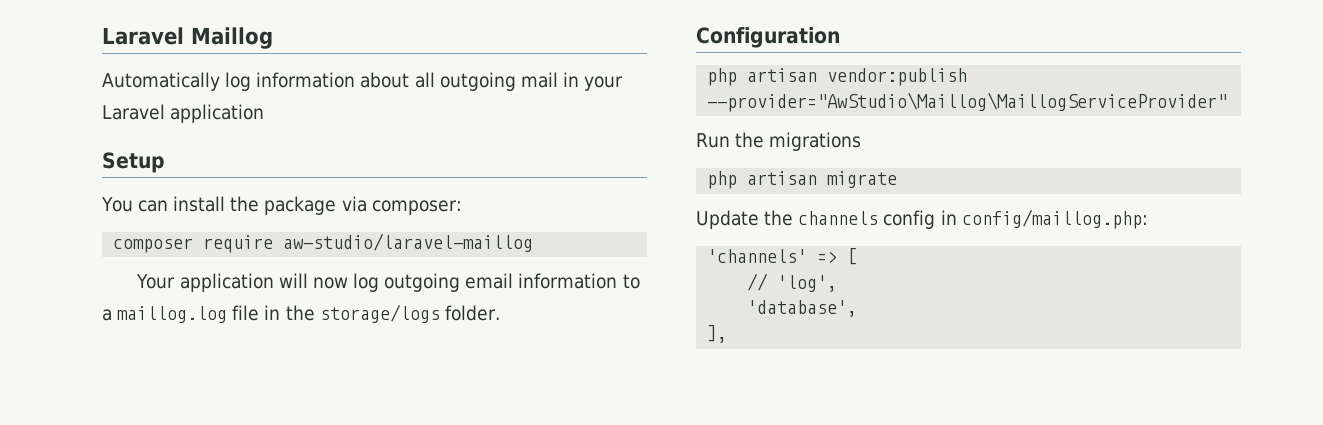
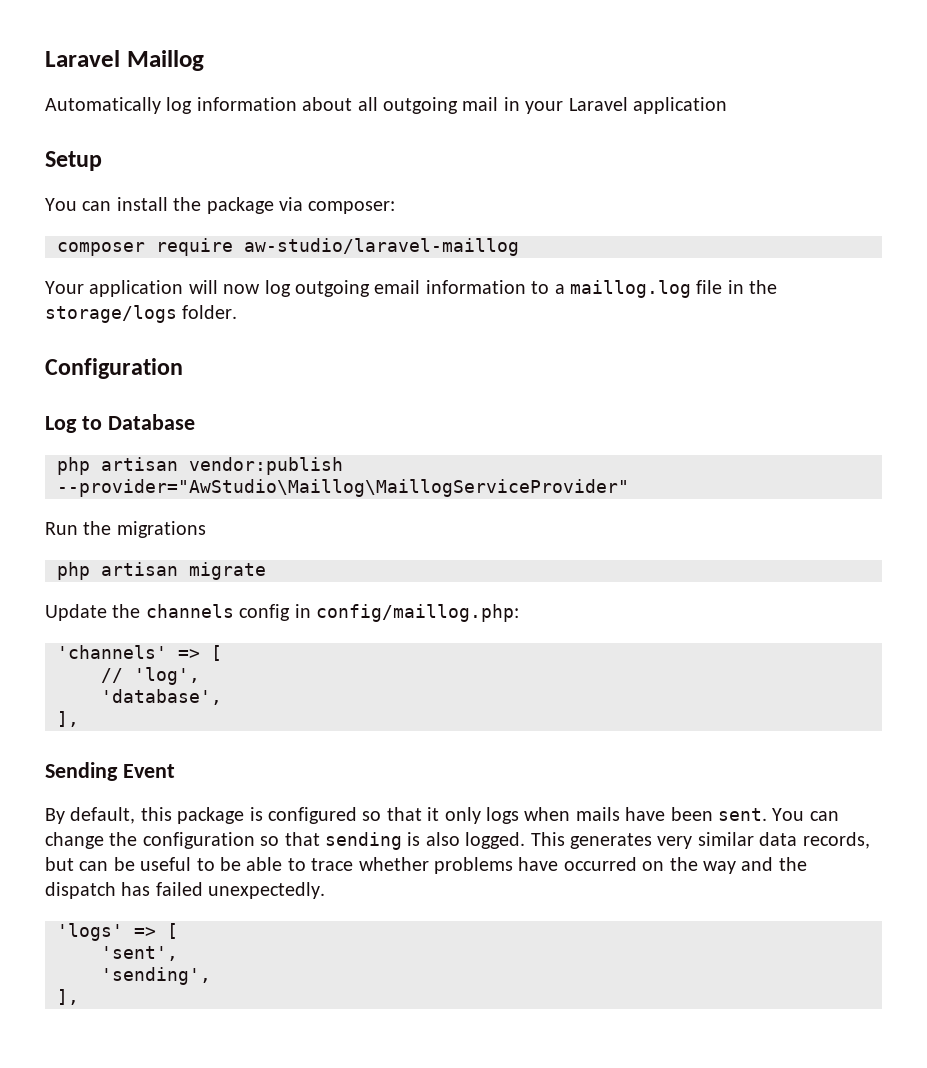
(840, 37) none -> [45,414,195,433] // Log to Database
(728, 334) none -> [45,762,175,781] [45,807,839,824] [45,832,870,850] [45,857,807,874] [45,882,326,899] [57,923,178,941] [101,946,178,961] [101,967,211,985] [57,989,79,1005] // Sending Event // By default, this package is configured so that it only logs when mails have been sent. You can change the configuration so that sending is also logged. This generates very similar data records, but can be useful to be able to trace whether problems have occurred on the way and the dispatch has failed unexpectedly. // 'logs' => [ // 'sent', // 'sending', // ],

